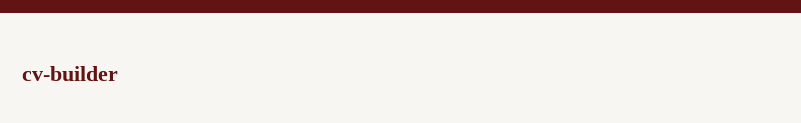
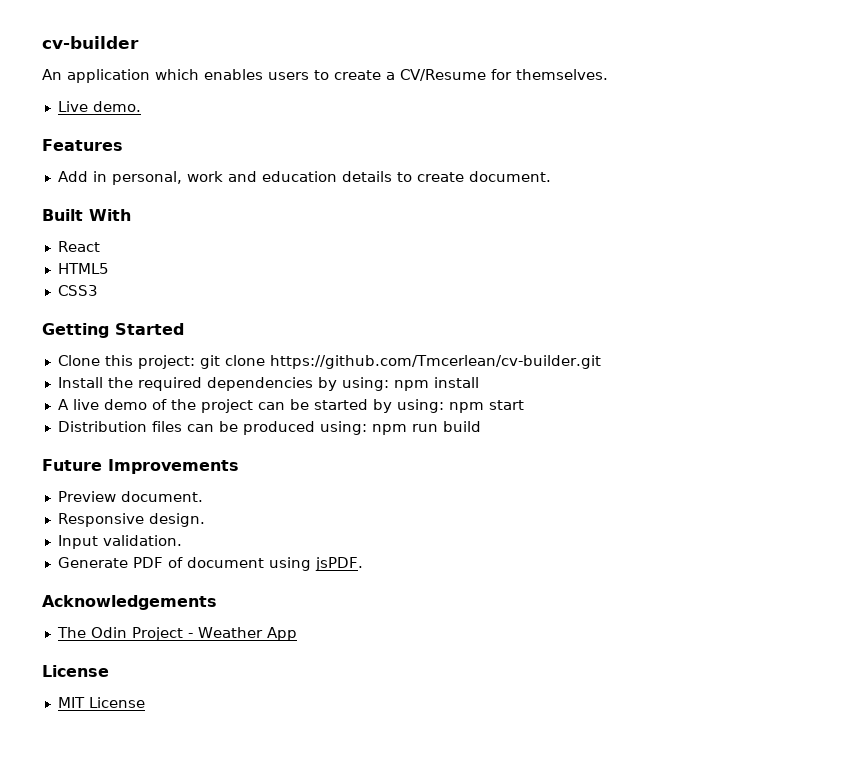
(118, 73) none -> [42,69,608,83] [57,101,141,112] [42,139,123,151] [57,171,551,185] [42,209,131,221] [57,241,100,252] [57,263,109,274] [57,285,98,296] [42,323,184,338] [57,355,601,369] [57,377,479,391] [57,399,524,413] [57,421,481,435] [42,459,239,474] [57,491,203,502] [57,513,205,527] [57,535,182,549] [57,557,363,571] [42,595,217,610] [56,627,297,641] [42,665,109,677] [57,697,145,708] // An application which enables users to create a CV/Resume for themselves. // Live demo. // Features // Add in personal, work and education details to create document. // Built With // React // HTML5 // CSS3 // Getting Started // Clone this project: git clone https://github.com/Tmcerlean/cv-builder.git // Install the required dependencies by using: npm install // A live demo of the project can be started by using: npm start // Distribution files can be produced using: npm run build // Future Improvements // Preview document. // Responsive design. // Input validation. // Generate PDF of document using jsPDF. // Acknowledgements // The Odin Project - Weather App // License // MIT License

